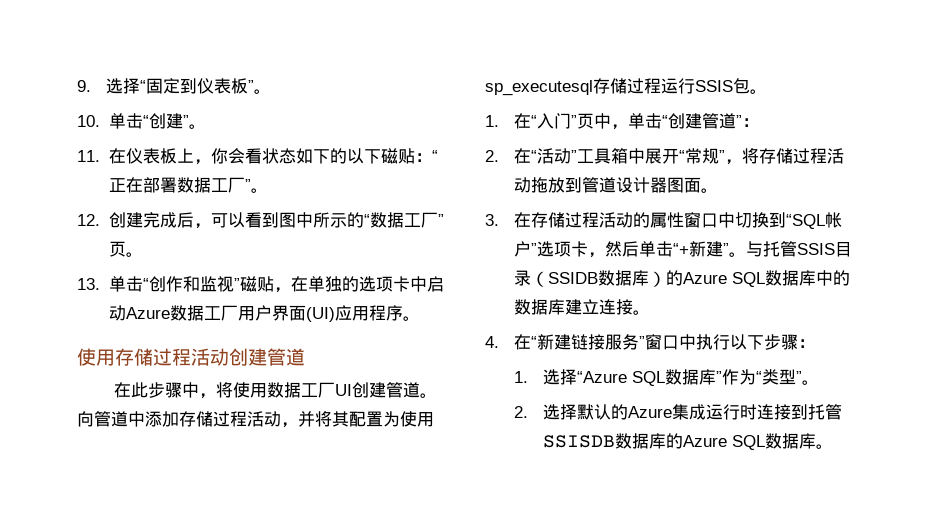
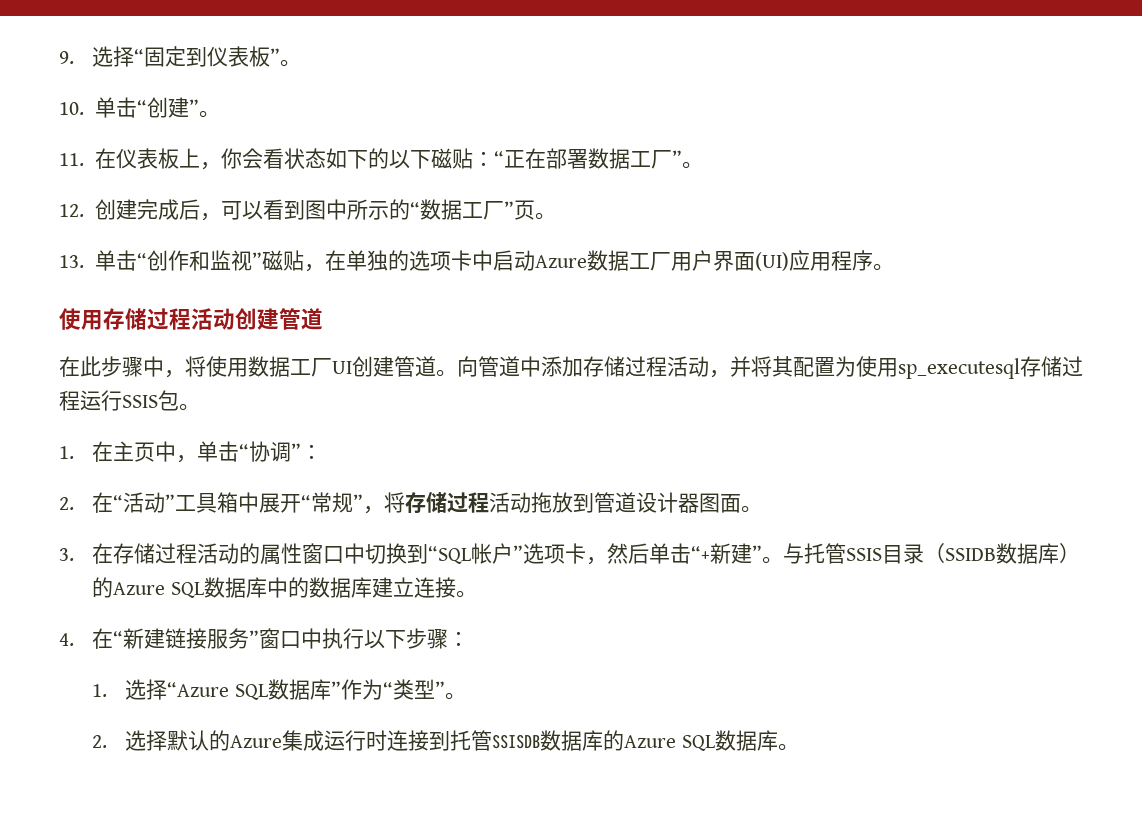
[531,113,578,129] “入门” -> [113,441,135,461] 主
[668,113,737,129] 创建管道 -> [249,441,292,462] 协调

